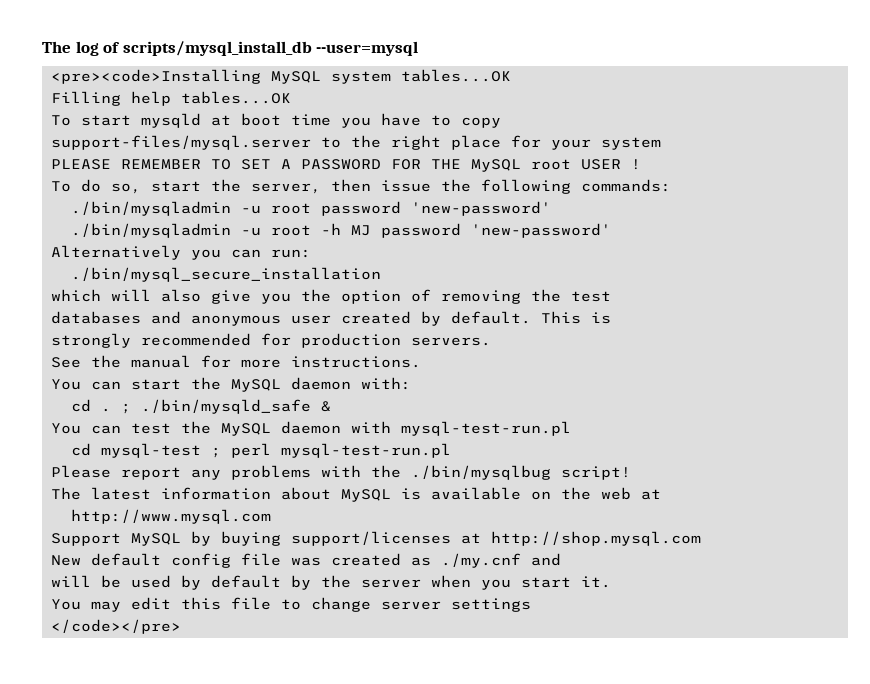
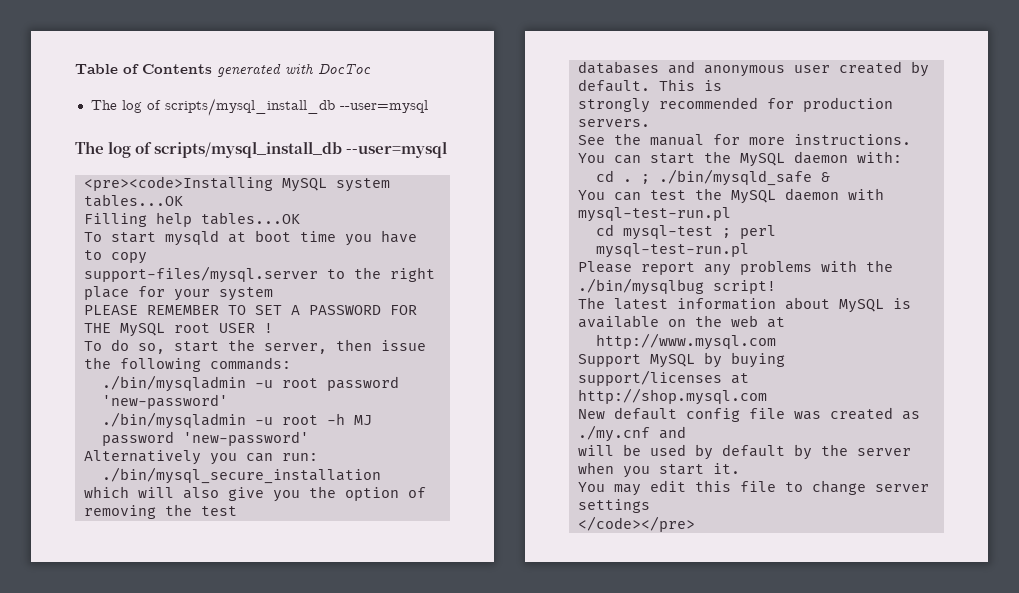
(42, 47) none -> [75,63,371,77] [90,98,428,116] Table of Contents generated with DocToc // The log of scripts/mysql_install_db --user=mysql //

